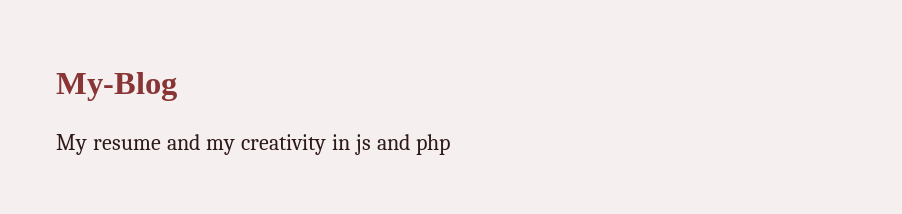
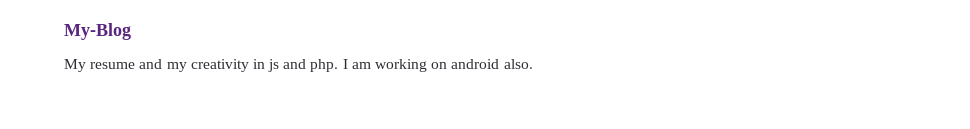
[415,134,450,155] php -> [310,59,533,72] php. I am working on android also.

